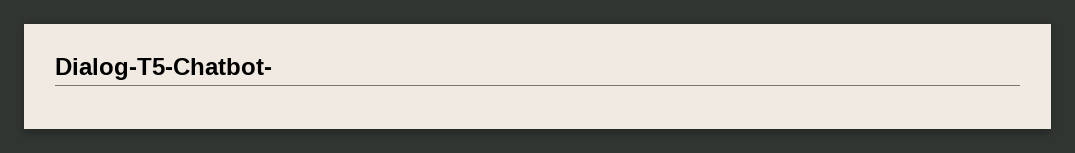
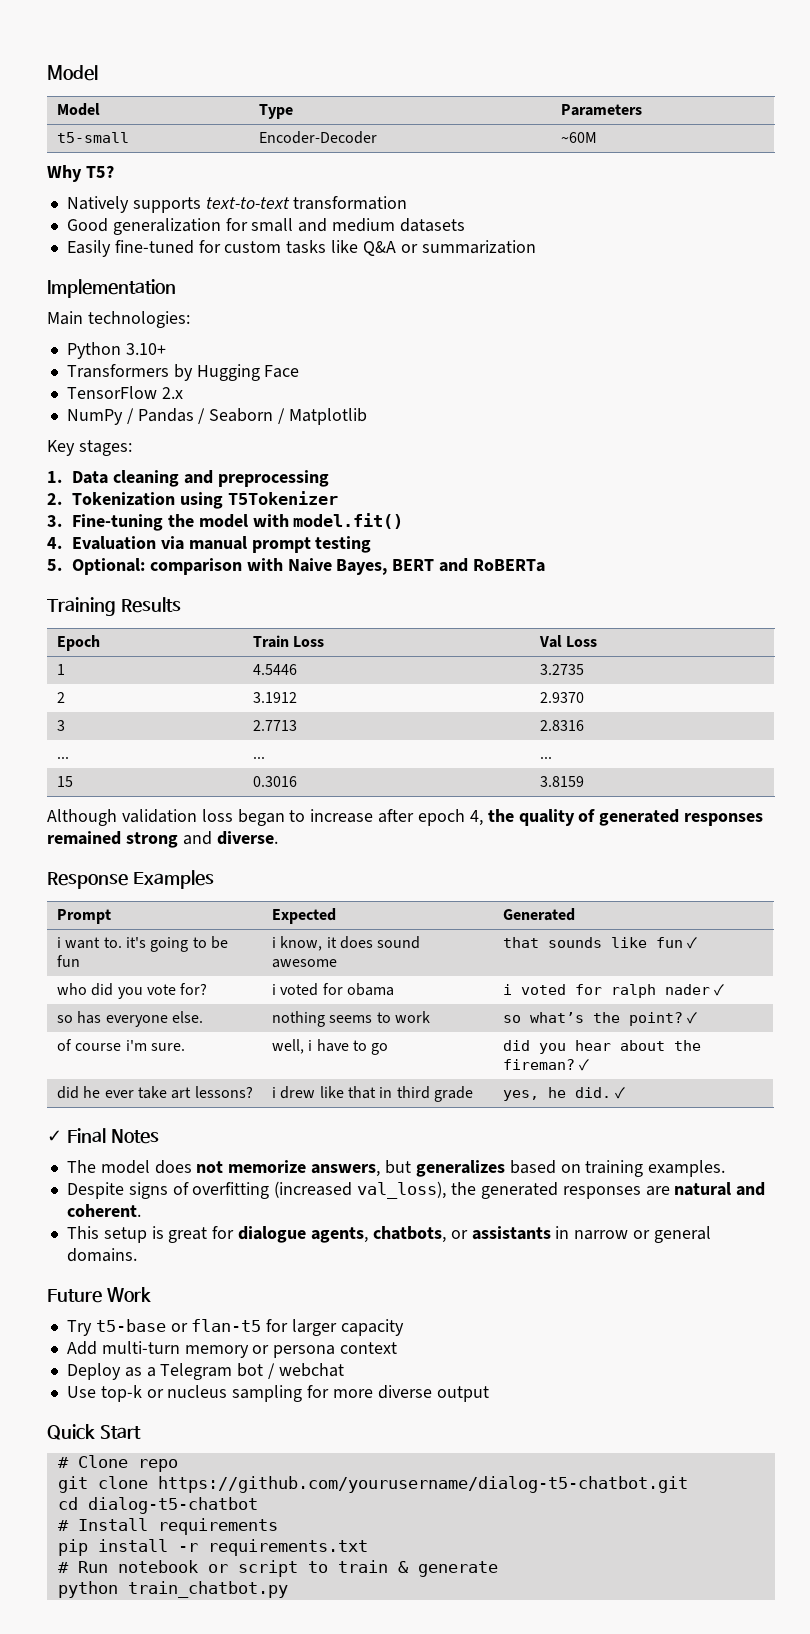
[55,58,272,80] Dialog-T5-Chatbot- -> [47,65,98,81] [56,103,100,116] [258,104,293,119] [560,104,642,116] [56,132,129,143] [258,131,377,144] [560,132,597,143] [47,165,114,182] [66,196,408,213] [66,218,465,235] [66,240,536,257] [47,279,176,298] [47,311,190,328] [66,342,166,359] [66,364,300,381] [66,386,183,399] [66,408,367,425] [47,440,132,456] [47,470,329,487] [47,491,338,509] [47,513,404,531] [47,536,372,553] [47,558,546,575] [47,597,181,616] [56,635,100,651] [252,635,325,648] [538,635,598,648] [56,664,65,675] [252,664,297,675] [539,664,584,675] [56,692,65,703] [252,692,297,703] [539,692,584,703] [56,720,65,731] [252,720,297,731] [539,720,584,731] [56,756,69,759] [252,756,265,759] [539,756,552,759] [56,776,73,787] [252,776,297,787] [539,776,584,787] [47,809,764,826] [47,831,278,848] [47,870,214,889] [56,909,111,924] [271,908,336,924] [502,908,575,921] [56,936,228,952] [56,955,80,967] [271,936,421,951] [271,959,337,968] [502,937,698,949] [56,983,208,999] [271,983,394,996] [502,984,725,998] [56,1011,203,1027] [271,1011,430,1027] [502,1012,698,1026] [56,1039,185,1051] [271,1039,389,1055] [502,1040,701,1054] [502,1059,590,1071] [56,1086,253,1099] [271,1086,473,1102] [502,1087,626,1101] [47,1128,159,1144] [66,1160,726,1177] [66,1181,766,1199] [66,1204,141,1217] [66,1226,711,1243] [66,1248,137,1262] [47,1287,151,1303] [66,1319,404,1336] [66,1341,398,1358] [66,1363,344,1380] [66,1385,489,1402] [47,1424,141,1440] [57,1455,178,1472] [57,1476,688,1493] [57,1497,258,1514] [57,1518,278,1535] [57,1539,368,1556] [57,1560,498,1577] [57,1581,288,1598] Model // Model | Type | Parameters // t5-small | Encoder-Decoder | ~60M // Why T5? // Natively supports text-to-text transformation // Good generalization for small and medium datasets // Easily fine-tuned for custom tasks like Q&A or summarization // Implementation // Main technologies: // Python 3.10+ // Transformers by Hugging Face // TensorFlow 2.x // NumPy / Pandas / Seaborn / Matplotlib // Key stages: // 1. Data cleaning and preprocessing // 2. Tokenization using T5Tokenizer // 3. Fine-tuning the model with model.fit() // 4. Evaluation via manual prompt testing // 5. Optional: comparison with Naive Bayes, BERT and RoBERTa // Training Results // Epoch | Train Loss | Val Loss // 1 | 4.5446 | 3.2735 // 2 | 3.1912 | 2.9370 // 3 | 2.7713 | 2.8316 // ... | ... | ... // 15 | 0.3016 | 3.8159 // Although validation loss began to increase after epoch 4, the quality of generated responses remained strong and diverse. // Response Examples // Prompt | Expected | Generated // i want to. it's going to be fun | i know, it does sound awesome | that sounds like fun ✓ // who did you vote for? | i voted for obama | i voted for ralph nader ✓ // so has everyone else. | nothing seems to work | so what’s the point? ✓ // of course i'm sure. | well, i have to go | did you hear about the fireman? ✓ // did he ever take art lessons? | i drew like that in third grade | yes, he did. ✓ // ✓ Final Notes // The model does not memorize answers, but generalizes based on training examples. // Despite signs of overfitting (increased val_loss), the generated responses are natural and coherent. // This setup is great for dialogue agents, chatbots, or assistants in narrow or general domains. // Future Work // Try t5-base or flan-t5 for larger capacity // Add multi-turn memory or persona context // Deploy as a Telegram bot / webchat // Use top-k or nucleus sampling for more diverse output // Quick Start // # Clone repo // git clone https://github.com/yourusername/dialog-t5-chatbot.git // cd dialog-t5-chatbot // # Install requirements // pip install -r requirements.txt // # Run notebook or script to train & generate // python train_chatbot.py

